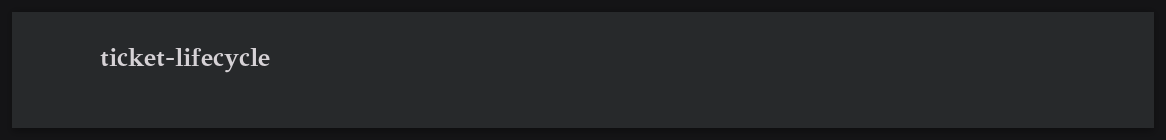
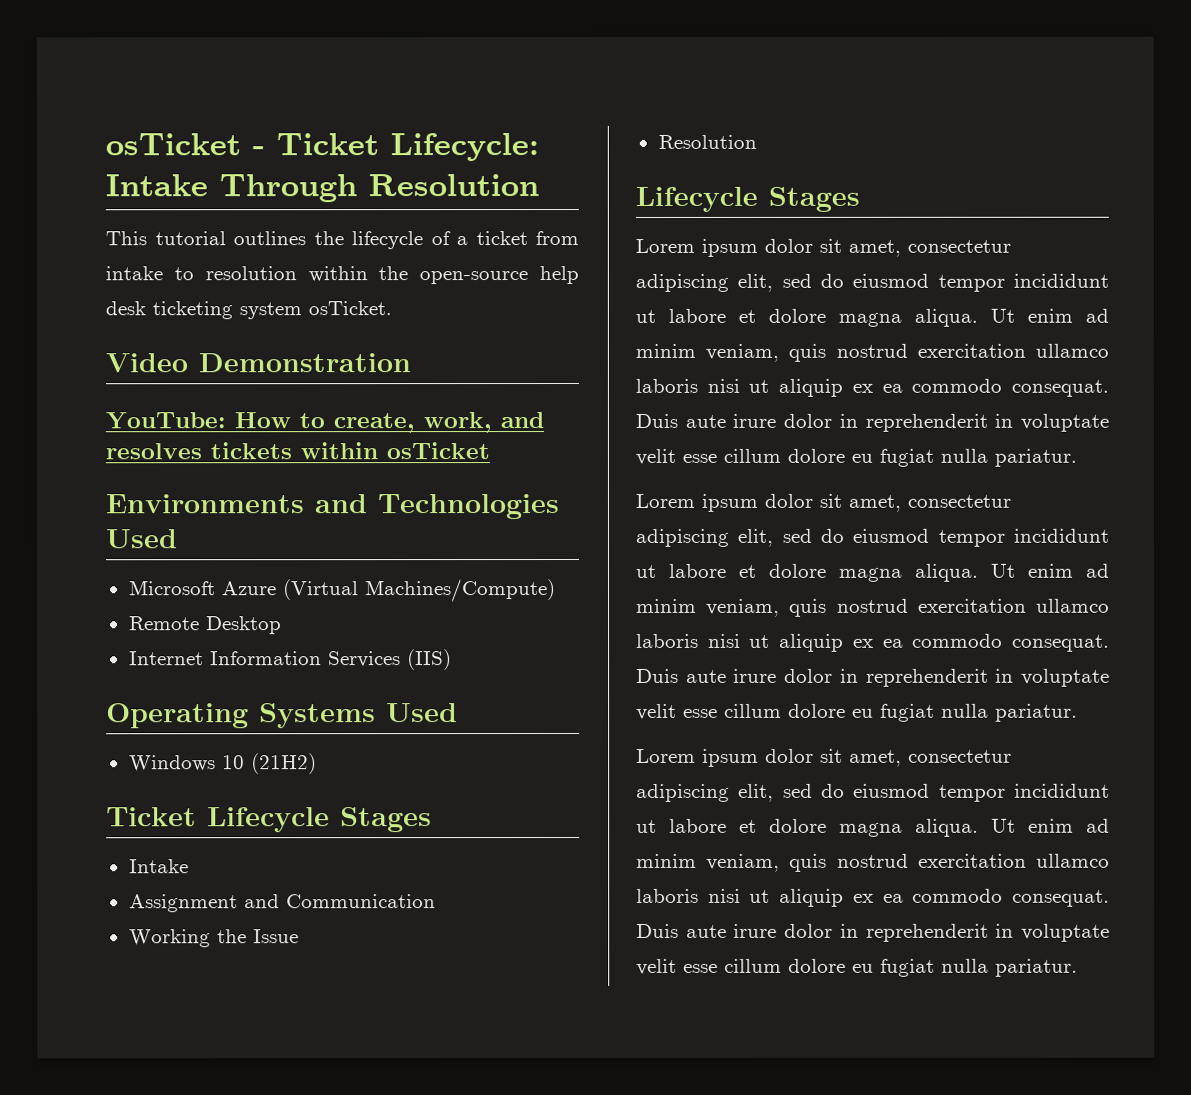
[100,48,270,73] ticket-lifecycle -> [105,133,539,162] [105,174,539,203] [105,231,579,250] [105,266,579,285] [105,301,392,320] [105,353,411,373] [105,412,544,434] [105,442,490,460] [105,494,559,520] [105,529,178,549] [128,579,556,603] [128,616,282,635] [128,649,452,671] [106,703,458,729] [128,753,317,775] [106,807,432,833] [128,859,189,874] [128,894,436,913] [128,929,299,948] [657,134,757,149] [635,186,860,212] [635,238,1011,257] [635,273,1109,292] [635,308,1109,327] [635,343,1109,362] [635,378,1109,397] [635,413,1109,432] [635,448,1077,467] [635,493,1011,512] [635,528,1109,547] [636,563,1110,582] [636,598,1110,617] [636,633,1110,652] [636,668,1110,687] [636,703,1078,722] [636,748,1012,767] [636,783,1110,802] [636,818,1110,837] [636,853,1110,872] [636,888,1110,907] [636,923,1110,942] [636,958,1078,977] osTicket - Ticket Lifecycle: Intake Through Resolution // This tutorial outlines the lifecycle of a ticket from intake to resolution within the open-source help desk ticketing system osTicket. // Video Demonstration // YouTube: How to create, work, and resolves tickets within osTicket // Environments and Technologies Used // Microsoft Azure (Virtual Machines/Compute) // Remote Desktop // Internet Information Services (IIS) // Operating Systems Used // Windows 10 (21H2) // Ticket Lifecycle Stages // Intake // Assignment and Communication // Working the Issue // Resolution // Lifecycle Stages // Lorem ipsum dolor sit amet, consectetur adipiscing elit, sed do eiusmod tempor incididunt ut labore et dolore magna aliqua. Ut enim ad minim veniam, quis nostrud exercitation ullamco laboris nisi ut aliquip ex ea commodo consequat. Duis aute irure dolor in reprehenderit in voluptate velit esse cillum dolore eu fugiat nulla pariatur. // Lorem ipsum dolor sit amet, consectetur adipiscing elit, sed do eiusmod tempor incididunt ut labore et dolore magna aliqua. Ut enim ad minim veniam, quis nostrud exercitation ullamco laboris nisi ut aliquip ex ea commodo consequat. Duis aute irure dolor in reprehenderit in voluptate velit esse cillum dolore eu fugiat nulla pariatur. // Lorem ipsum dolor sit amet, consectetur adipiscing elit, sed do eiusmod tempor incididunt ut labore et dolore magna aliqua. Ut enim ad minim veniam, quis nostrud exercitation ullamco laboris nisi ut aliquip ex ea commodo consequat. Duis aute irure dolor in reprehenderit in voluptate velit esse cillum dolore eu fugiat nulla pariatur.

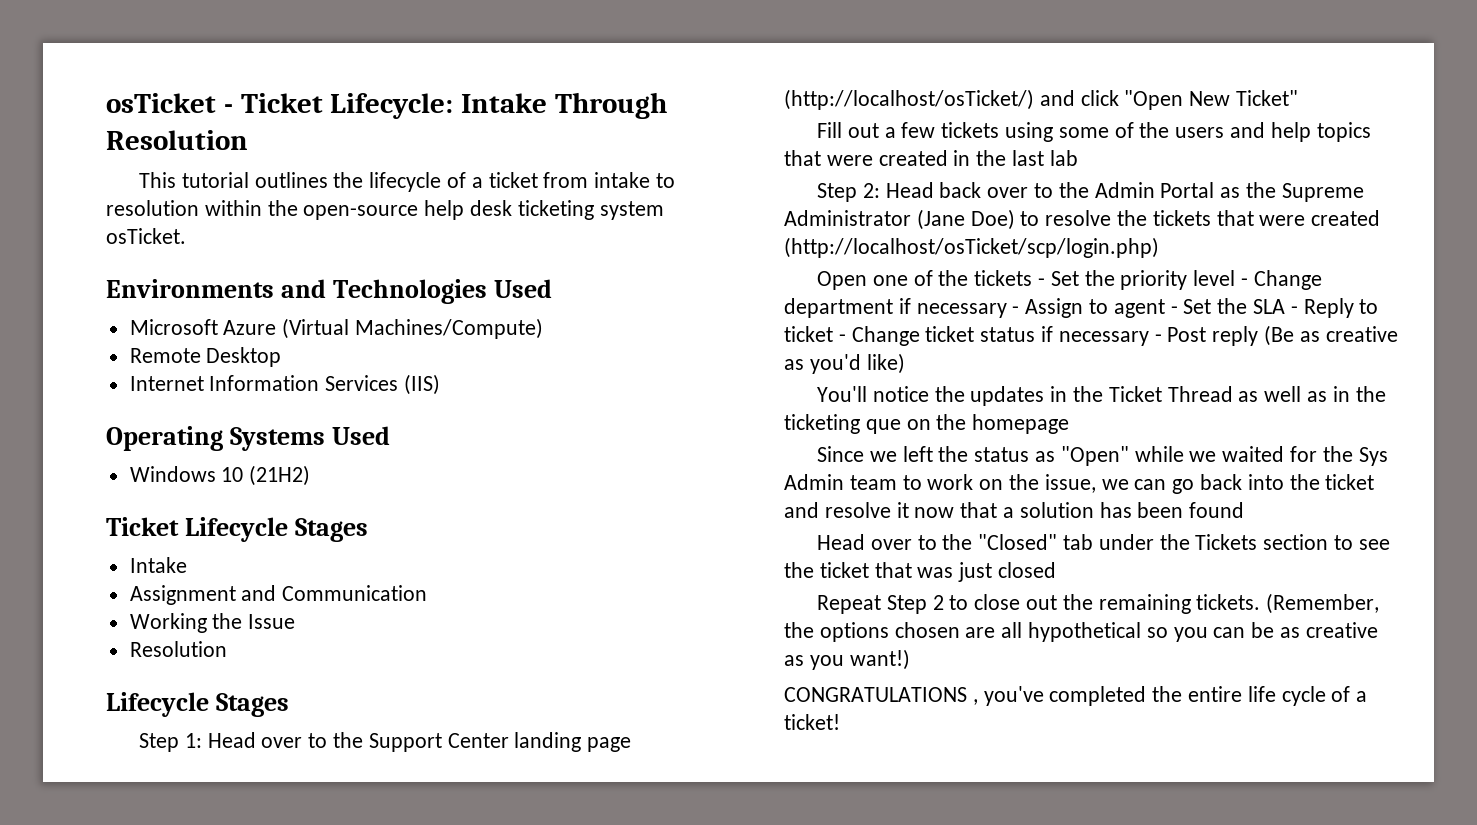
[105,353,411,373] [105,412,544,434] [105,442,490,460] // Video Demonstration // YouTube: How to create, work, and resolves tickets within osTicket -> (186, 236) none
[635,238,1011,257] [635,273,1109,292] [635,308,1109,327] [635,343,1109,362] [635,378,1109,397] [635,413,1109,432] [635,448,1077,467] [635,493,1011,512] [635,528,1109,547] [636,563,1110,582] [636,598,1110,617] [636,633,1110,652] [636,668,1110,687] [636,703,1078,722] [636,748,1012,767] [636,783,1110,802] [636,818,1110,837] [636,853,1110,872] [636,888,1110,907] [636,923,1110,942] [636,958,1078,977] Lorem ipsum dolor sit amet, consectetur adipiscing elit, sed do eiusmod tempor incididunt ut labore et dolore magna aliqua. Ut enim ad minim veniam, quis nostrud exercitation ullamco laboris nisi ut aliquip ex ea commodo consequat. Duis aute irure dolor in reprehenderit in voluptate velit esse cillum dolore eu fugiat nulla pariatur. // Lorem ipsum dolor sit amet, consectetur adipiscing elit, sed do eiusmod tempor incididunt ut labore et dolore magna aliqua. Ut enim ad minim veniam, quis nostrud exercitation ullamco laboris nisi ut aliquip ex ea commodo consequat. Duis aute irure dolor in reprehenderit in voluptate velit esse cillum dolore eu fugiat nulla pariatur. // Lorem ipsum dolor sit amet, consectetur adipiscing elit, sed do eiusmod tempor incididunt ut labore et dolore magna aliqua. Ut enim ad minim veniam, quis nostrud exercitation ullamco laboris nisi ut aliquip ex ea commodo consequat. Duis aute irure dolor in reprehenderit in voluptate velit esse cillum dolore eu fugiat nulla pariatur. -> [139,732,632,752] [784,89,1299,110] [817,122,1371,142] [784,150,1078,166] [817,182,1364,202] [784,209,1381,230] [784,237,1159,258] [817,270,1322,290] [784,298,1379,318] [784,325,1398,346] [784,353,905,374] [817,386,1386,406] [784,414,1070,434] [817,446,1388,466] [784,474,1375,494] [784,502,1245,518] [817,534,1390,550] [784,562,1057,582] [817,593,1380,614] [784,622,1378,642] [784,649,910,670] [784,686,1368,706] [784,714,840,730] Step 1: Head over to the Support Center landing page (http://localhost/osTicket/) and click "Open New Ticket" // Fill out a few tickets using some of the users and help topics that were created in the last lab // Step 2: Head back over to the Admin Portal as the Supreme Administrator (Jane Doe) to resolve the tickets that were created (http://localhost/osTicket/scp/login.php) // Open one of the tickets - Set the priority level - Change department if necessary - Assign to agent - Set the SLA - Reply to ticket - Change ticket status if necessary - Post reply (Be as creative as you'd like) // You'll notice the updates in the Ticket Thread as well as in the ticketing que on the homepage // Since we left the status as "Open" while we waited for the Sys Admin team to work on the issue, we can go back into the ticket and resolve it now that a solution has been found // Head over to the "Closed" tab under the Tickets section to see the ticket that was just closed // Repeat Step 2 to close out the remaining tickets. (Remember, the options chosen are all hypothetical so you can be as creative as you want!) // CONGRATULATIONS , you've completed the entire life cycle of a ticket!

